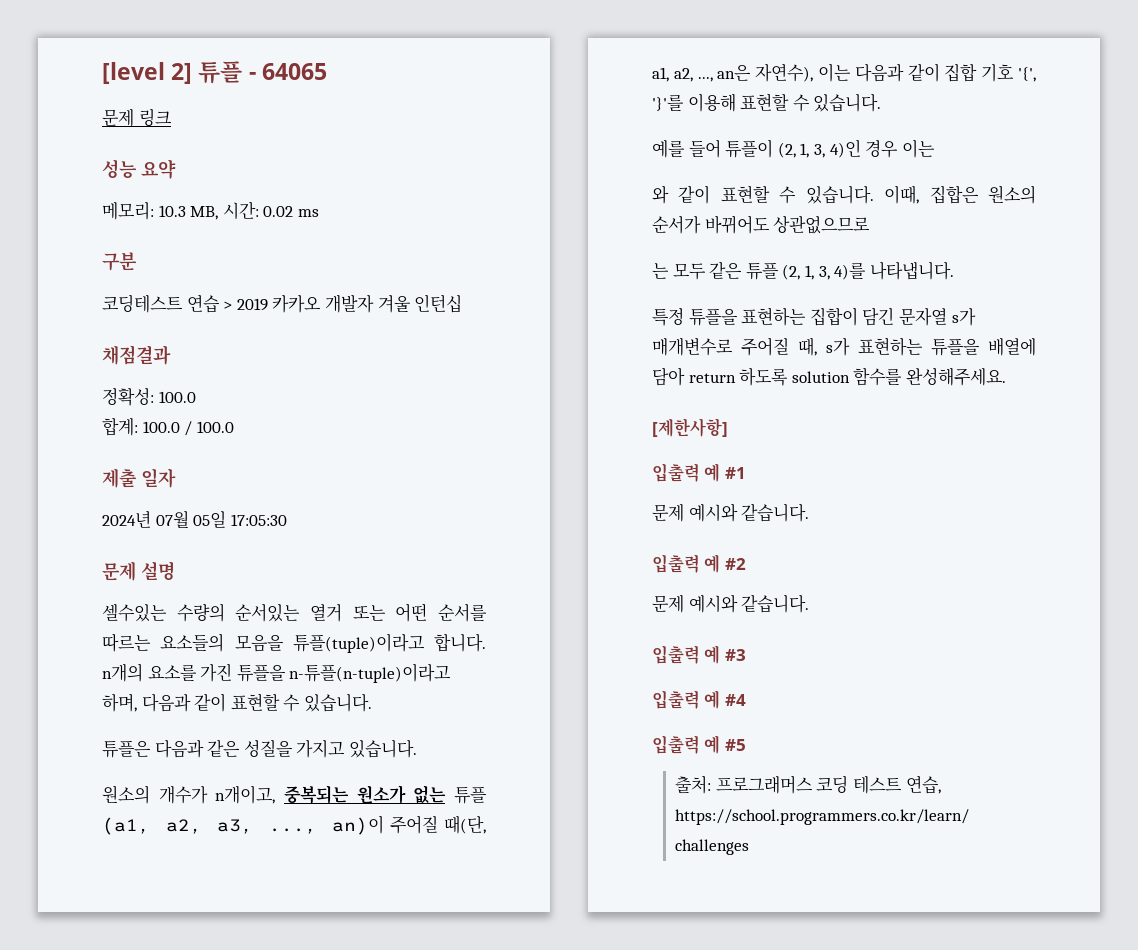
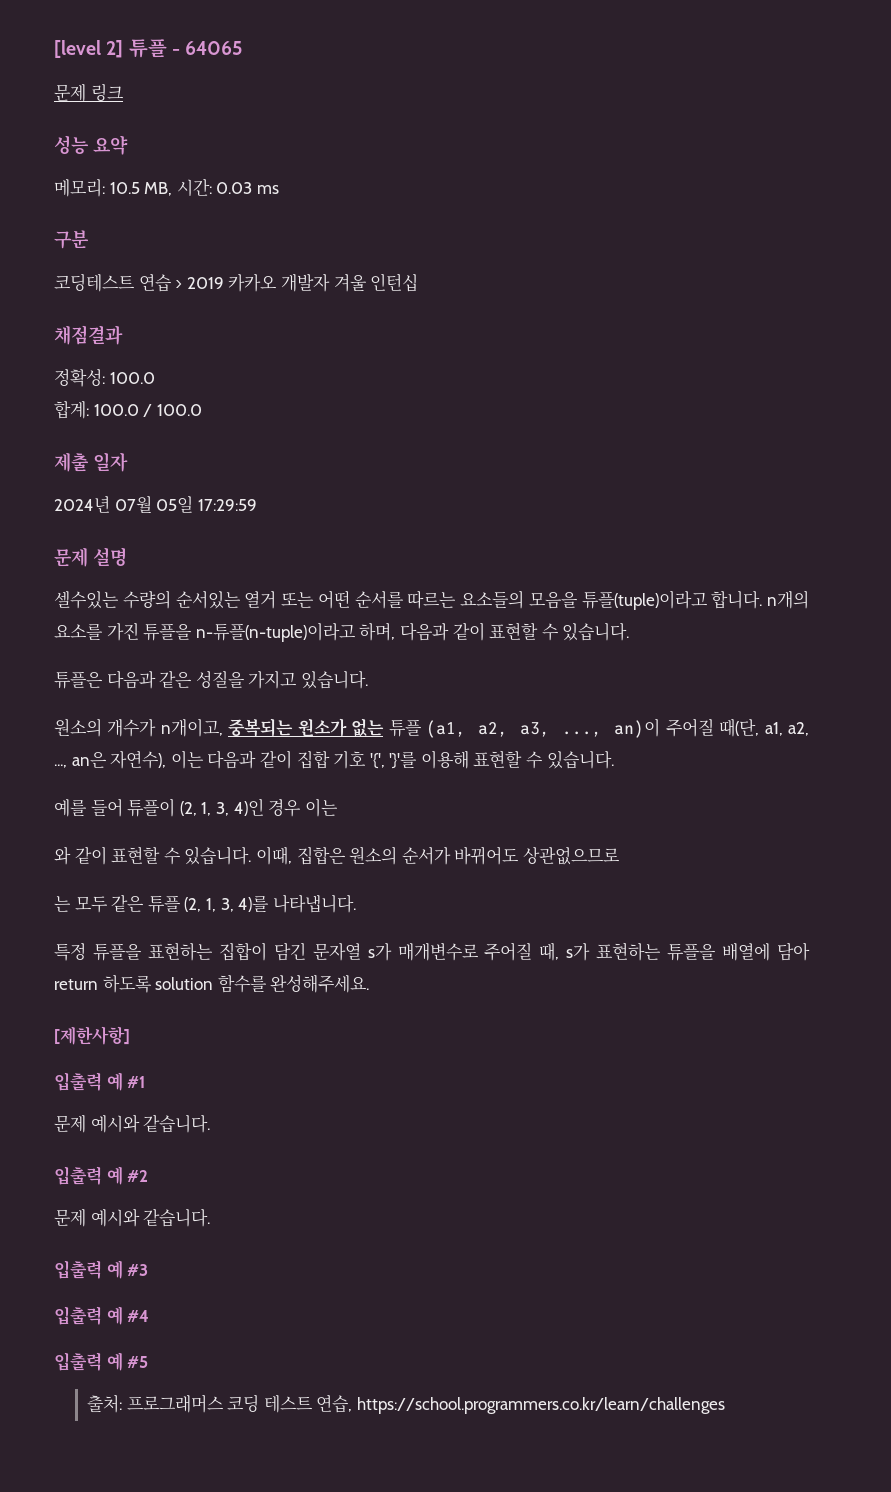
[158,205,186,217] 10.3 -> [109,182,140,194] 10.5
[263,206,294,217] 0.02 -> [216,182,253,194] 0.03
[230,514,287,526] 17:05:30 -> [197,499,257,511] 17:29:59

